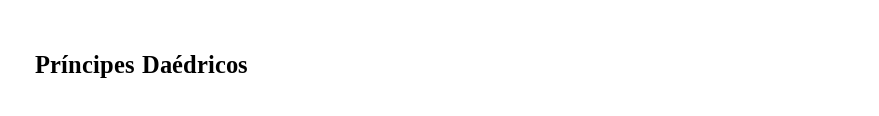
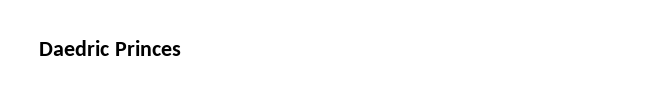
[35,55,248,78] Príncipes Daédricos -> [39,40,181,56] Daedric Princes

